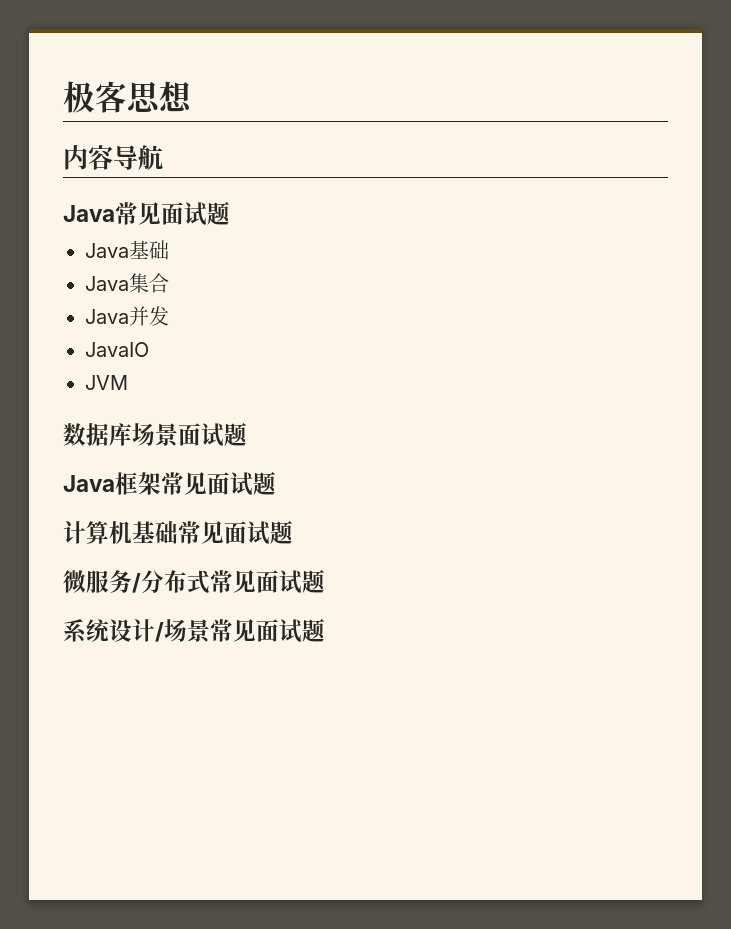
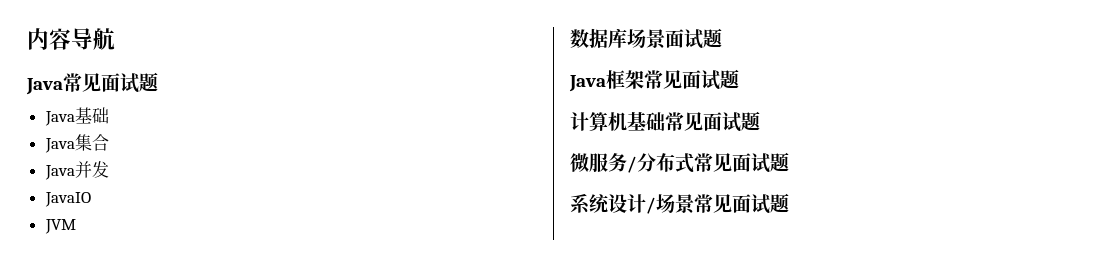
[63,81,193,113] 极客思想 // -> (27, 39) none

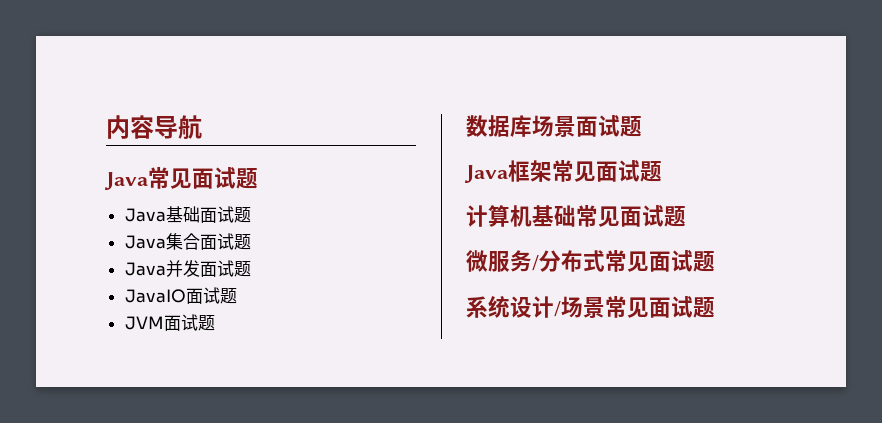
(109, 115) none -> [199,206,251,223] 面试题
(109, 142) none -> [199,233,251,250] 面试题
(109, 169) none -> [199,260,251,277] 面试题
(91, 199) none -> [185,287,237,304] 面试题
(76, 226) none -> [163,314,215,331] 面试题

